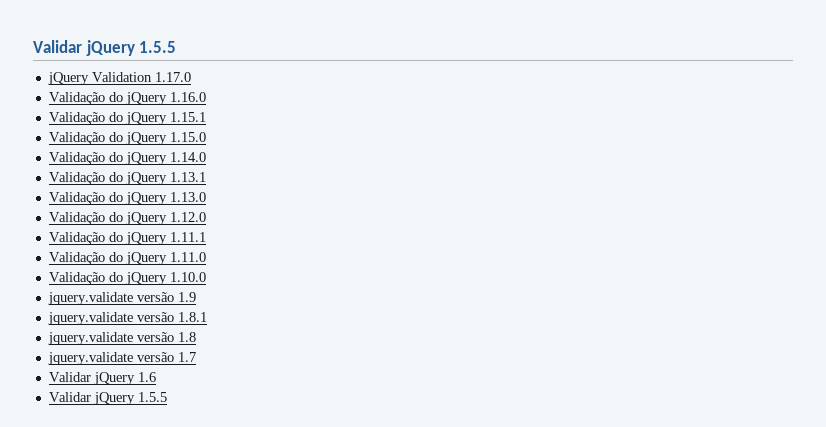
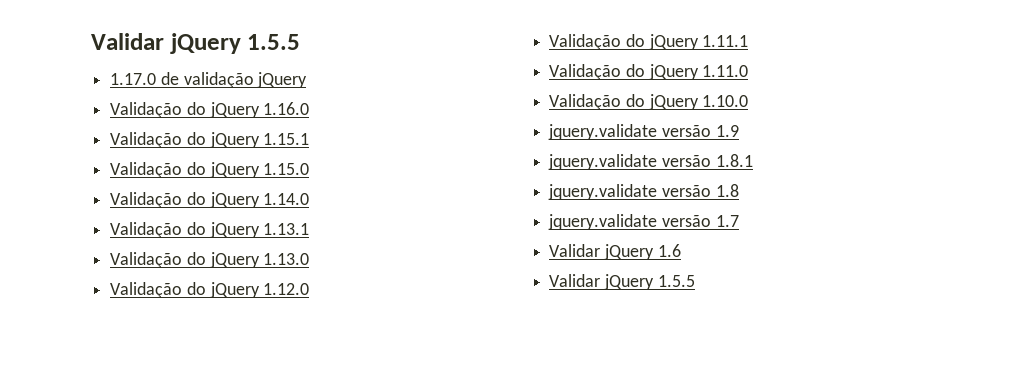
[47,72,191,85] jQuery Validation 1.17.0 -> [110,72,308,88] 1.17.0 de validação jQuery

